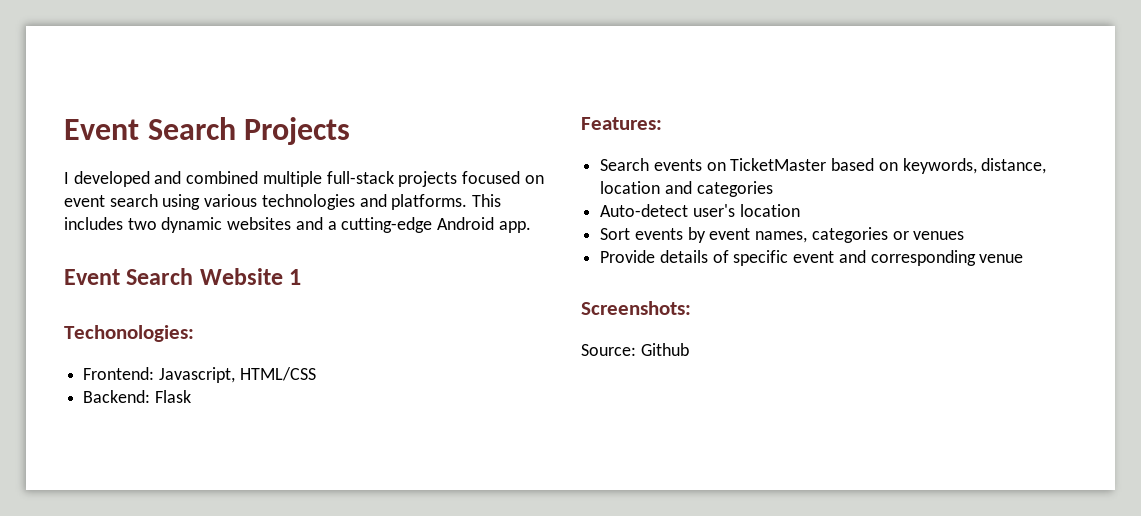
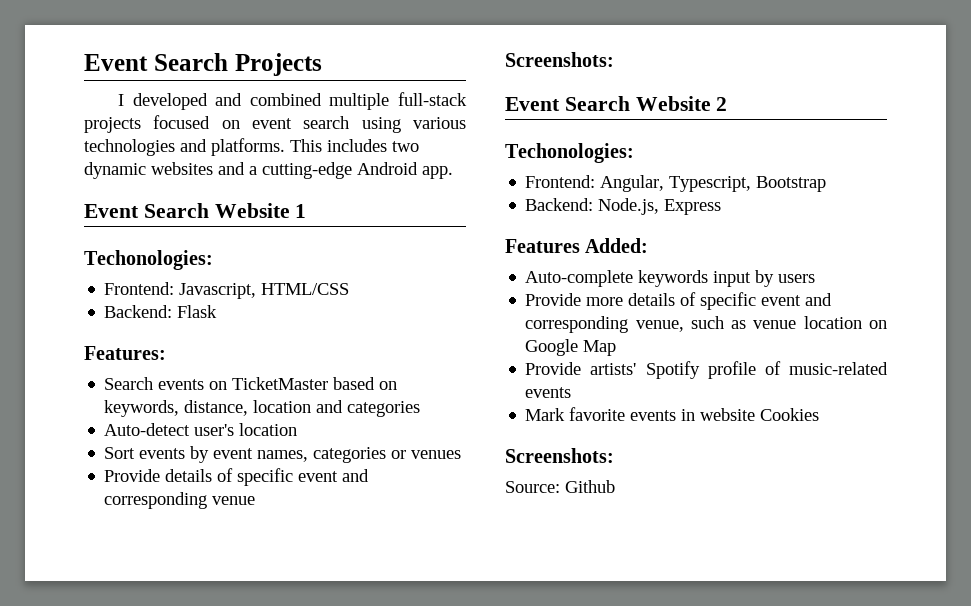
(691, 308) none -> [505,96,728,111] [505,143,634,163] [525,175,827,192] [525,198,722,215] [505,238,649,253] [525,270,816,287] [525,292,833,310] [525,316,887,333] [525,339,617,356] [525,361,888,379] [525,387,572,398] [525,407,820,421] [505,448,614,463] // Event Search Website 2 // Techonologies: // Frontend: Angular, Typescript, Bootstrap // Backend: Node.js, Express // Features Added: // Auto-complete keywords input by users // Provide more details of specific event and corresponding venue, such as venue location on Google Map // Provide artists' Spotify profile of music-related events // Mark favorite events in website Cookies // Screenshots:

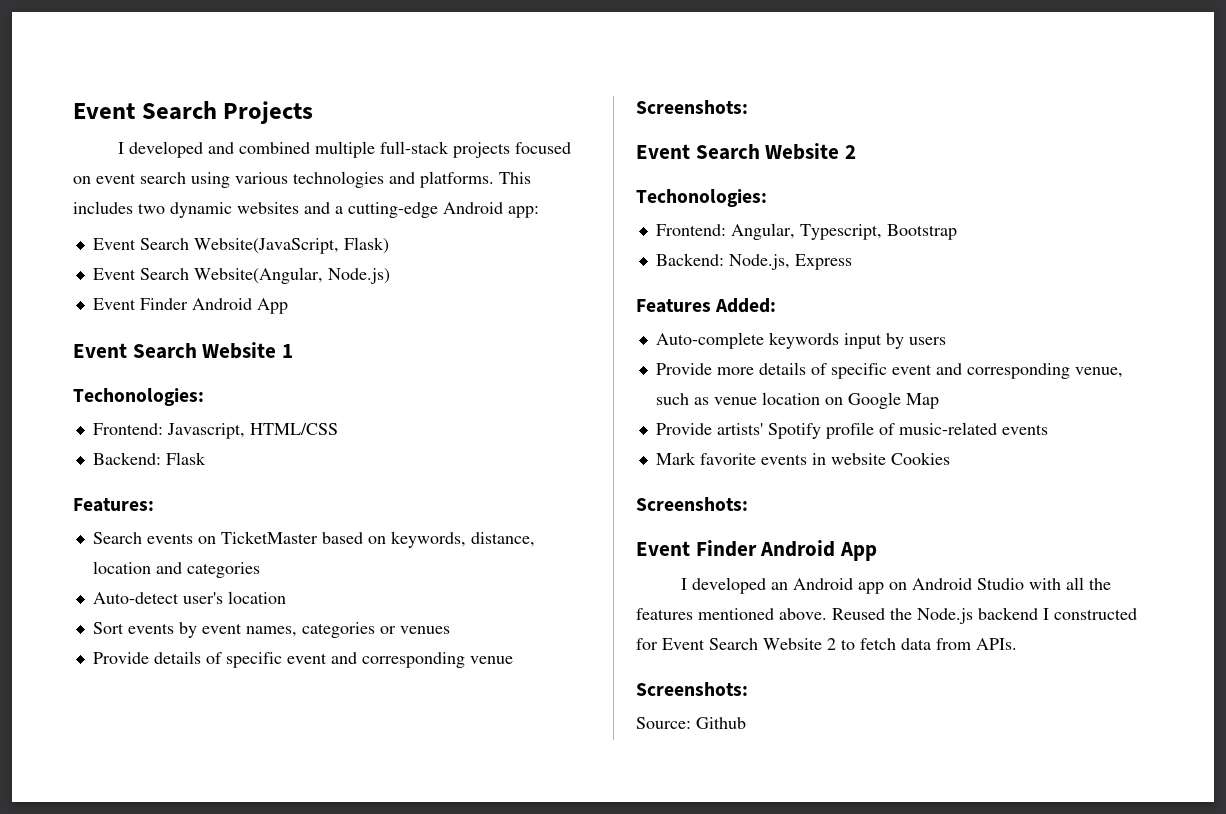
[422,166,453,179] app. -> [508,206,539,218] [92,237,389,254] [92,267,390,284] [92,298,288,314] app: // Event Search Website(JavaScript, Flask) // Event Search Website(Angular, Node.js) // Event Finder Android App
(614, 455) none -> [636,540,878,561] [681,577,1112,594] [636,607,1137,624] [636,638,1017,650] [636,682,748,696] // Event Finder Android App // I developed an Android app on Android Studio with all the features mentioned above. Reused the Node.js backend I constructed for Event Search Website 2 to fetch data from APIs. // Screenshots:

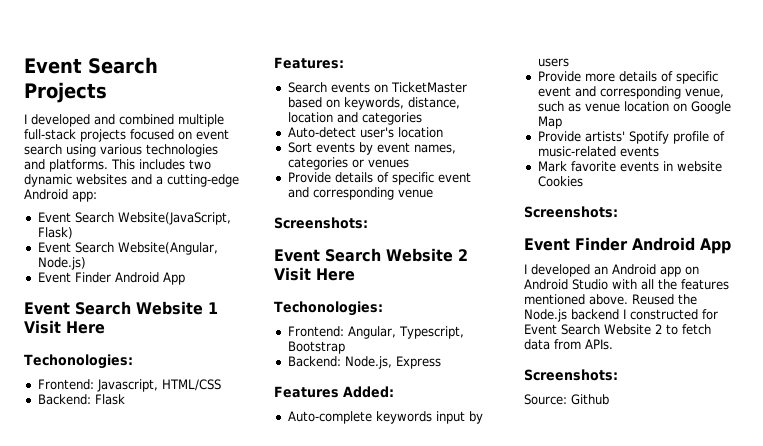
(294, 351) none -> [24,320,105,334] Visit Here
(857, 152) none -> [274,267,355,281] Visit Here

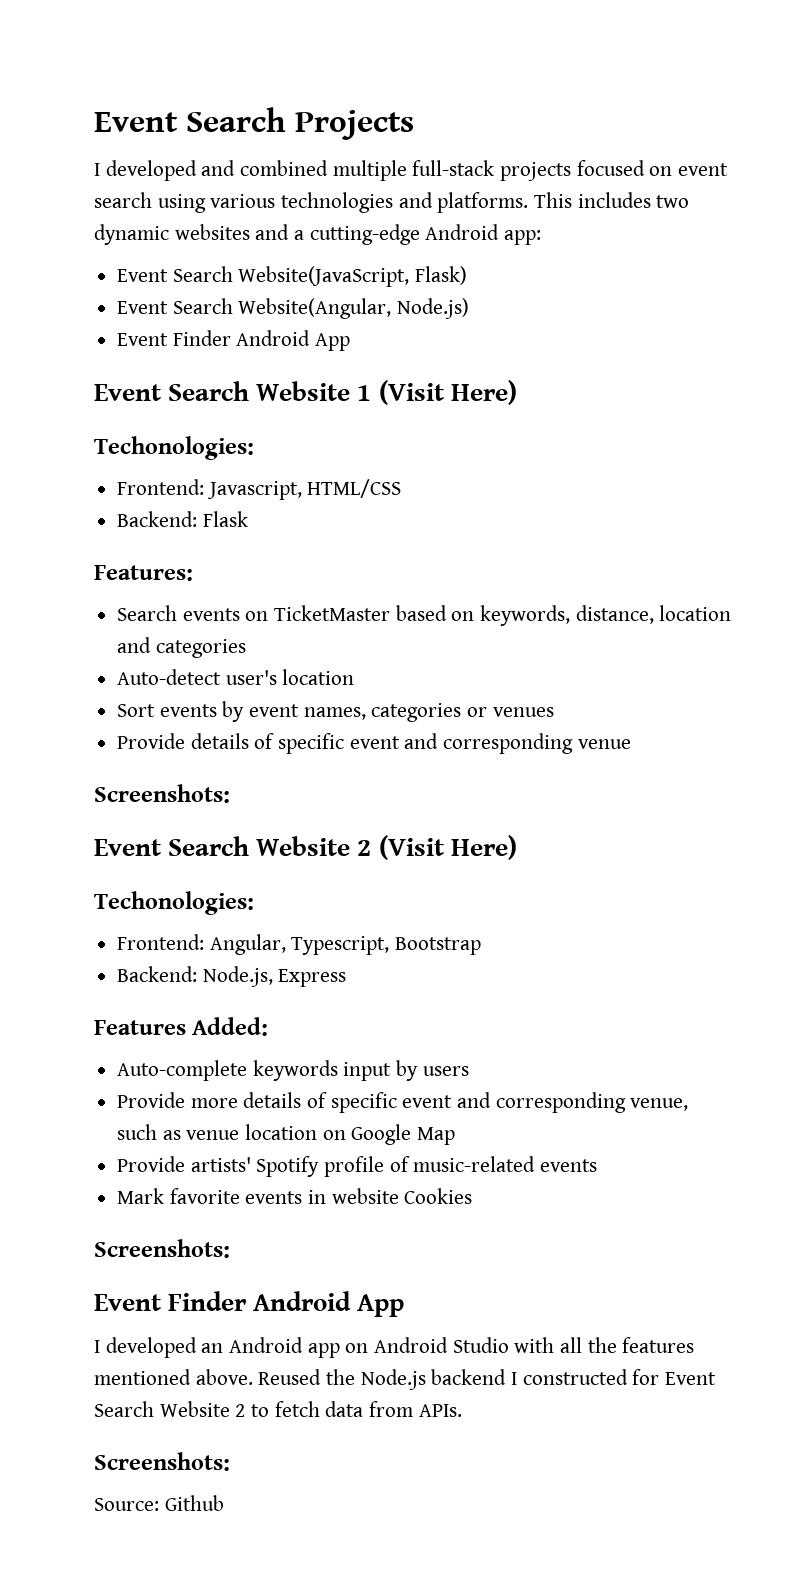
[24,320,105,334] Visit Here -> [378,380,517,405] (Visit Here)
[274,267,355,281] Visit Here -> [378,835,517,860] (Visit Here)

